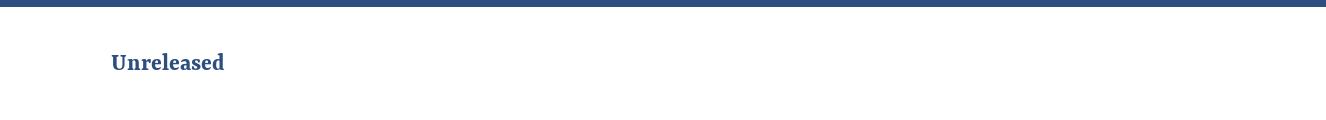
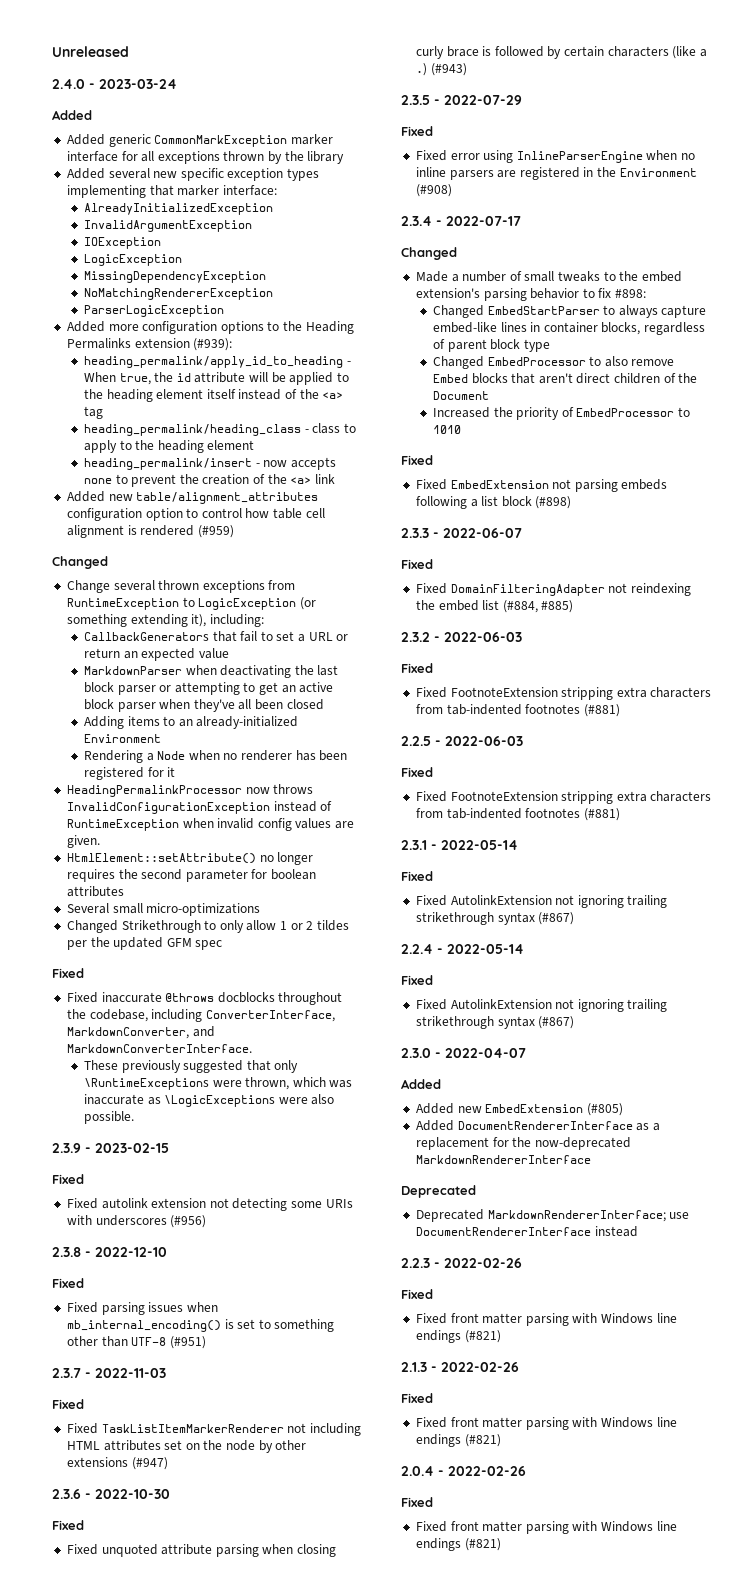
(225, 61) none -> [52,79,177,89] [52,110,92,120] [66,134,333,147] [66,151,345,164] [66,168,320,181] [66,185,277,198] [83,203,273,215] [83,220,252,232] [83,237,161,249] [83,254,182,266] [83,271,266,283] [83,288,273,300] [83,305,224,317] [66,321,354,334] [66,338,233,351] [83,356,351,368] [83,372,350,385] [83,389,344,402] [83,406,103,419] [83,423,356,436] [83,440,255,453] [83,457,336,470] [83,474,336,487] [66,491,319,504] [66,508,325,521] [66,525,234,538] [52,556,108,569] [66,580,296,593] [66,597,316,610] [66,614,264,627] [83,631,349,642] [83,648,229,661] [83,665,339,678] [83,682,334,695] [83,699,324,712] [83,716,299,729] [83,734,161,743] [83,750,348,763] [83,767,176,780] [66,784,314,797] [66,801,333,814] [66,818,355,831] [66,835,100,848] [66,852,314,865] [66,869,317,882] [66,886,124,897] [66,903,261,916] [66,920,350,933] [66,937,223,950] [52,968,84,978] [66,992,343,1005] [66,1009,335,1022] [66,1026,215,1039] [66,1044,252,1053] [83,1060,299,1073] [83,1077,353,1090] [83,1094,335,1107] [83,1111,134,1124] [52,1143,169,1153] [52,1174,84,1184] [66,1198,353,1211] [66,1215,207,1228] [52,1247,167,1257] [52,1278,84,1288] [66,1302,218,1315] [66,1319,335,1332] [66,1336,206,1349] [52,1368,166,1378] [52,1399,84,1409] [66,1423,361,1436] [66,1440,307,1453] [66,1457,168,1470] [52,1489,170,1499] [52,1520,84,1530] [66,1544,337,1557] [415,46,708,59] [415,63,467,76] [401,95,522,105] [401,126,433,136] [415,150,696,163] [415,167,697,180] [415,184,452,197] [401,216,521,226] [401,247,457,260] [415,271,683,282] [415,288,647,301] [432,305,707,318] [432,322,706,335] [432,339,550,352] [432,356,675,369] [432,373,698,384] [432,391,489,400] [432,407,691,420] [432,425,461,434] [401,455,433,465] [415,479,668,492] [415,496,572,509] [401,528,522,538] [401,559,433,569] [415,583,691,596] [415,600,574,613] [401,632,522,642] [401,663,433,673] [415,687,712,700] [415,704,620,717] [401,736,523,746] [401,767,433,777] [415,791,712,804] [415,808,620,821] [401,840,518,850] [401,871,433,881] [415,895,668,908] [415,912,575,925] [401,944,524,954] [401,975,433,985] [415,999,668,1012] [415,1016,575,1029] [401,1048,526,1058] [401,1079,441,1089] [415,1103,623,1116] [415,1120,660,1131] [415,1137,631,1150] [415,1155,591,1164] [401,1185,476,1198] [415,1209,690,1222] [415,1226,638,1237] [401,1258,522,1268] [401,1289,433,1299] [415,1313,677,1326] [415,1330,501,1343] [401,1362,519,1372] [401,1393,433,1403] [415,1417,677,1430] [415,1434,501,1447] [401,1466,526,1476] [401,1497,433,1507] [415,1521,677,1534] [415,1538,501,1551] // 2.4.0 - 2023-03-24 // Added // Added generic CommonMarkException marker interface for all exceptions thrown by the library // Added several new specific exception types implementing that marker interface: // AlreadyInitializedException // InvalidArgumentException // IOException // LogicException // MissingDependencyException // NoMatchingRendererException // ParserLogicException // Added more configuration options to the Heading Permalinks extension (#939): // heading_permalink/apply_id_to_heading - When true, the id attribute will be applied to the heading element itself instead of the <a> tag // heading_permalink/heading_class - class to apply to the heading element // heading_permalink/insert - now accepts none to prevent the creation of the <a> link // Added new table/alignment_attributes configuration option to control how table cell alignment is rendered (#959) // Changed // Change several thrown exceptions from RuntimeException to LogicException (or something extending it), including: // CallbackGenerators that fail to set a URL or return an expected value // MarkdownParser when deactivating the last block parser or attempting to get an active block parser when they've all been closed // Adding items to an already-initialized Environment // Rendering a Node when no renderer has been registered for it // HeadingPermalinkProcessor now throws InvalidConfigurationException instead of RuntimeException when invalid config values are given. // HtmlElement::setAttribute() no longer requires the second parameter for boolean attributes // Several small micro-optimizations // Changed Strikethrough to only allow 1 or 2 tildes per the updated GFM spec // Fixed // Fixed inaccurate @throws docblocks throughout the codebase, including ConverterInterface, MarkdownConverter, and MarkdownConverterInterface. // These previously suggested that only \RuntimeExceptions were thrown, which was inaccurate as \LogicExceptions were also possible. // 2.3.9 - 2023-02-15 // Fixed // Fixed autolink extension not detecting some URIs with underscores (#956) // 2.3.8 - 2022-12-10 // Fixed // Fixed parsing issues when mb_internal_encoding() is set to something other than UTF-8 (#951) // 2.3.7 - 2022-11-03 // Fixed // Fixed TaskListItemMarkerRenderer not including HTML attributes set on the node by other extensions (#947) // 2.3.6 - 2022-10-30 // Fixed // Fixed unquoted attribute parsing when closing curly brace is followed by certain characters (like a .) (#943) // 2.3.5 - 2022-07-29 // Fixed // Fixed error using InlineParserEngine when no inline parsers are registered in the Environment (#908) // 2.3.4 - 2022-07-17 // Changed // Made a number of small tweaks to the embed extension's parsing behavior to fix #898: // Changed EmbedStartParser to always capture embed-like lines in container blocks, regardless of parent block type // Changed EmbedProcessor to also remove Embed blocks that aren't direct children of the Document // Increased the priority of EmbedProcessor to 1010 // Fixed // Fixed EmbedExtension not parsing embeds following a list block (#898) // 2.3.3 - 2022-06-07 // Fixed // Fixed DomainFilteringAdapter not reindexing the embed list (#884, #885) // 2.3.2 - 2022-06-03 // Fixed // Fixed FootnoteExtension stripping extra characters from tab-indented footnotes (#881) // 2.2.5 - 2022-06-03 // Fixed // Fixed FootnoteExtension stripping extra characters from tab-indented footnotes (#881) // 2.3.1 - 2022-05-14 // Fixed // Fixed AutolinkExtension not ignoring trailing strikethrough syntax (#867) // 2.2.4 - 2022-05-14 // Fixed // Fixed AutolinkExtension not ignoring trailing strikethrough syntax (#867) // 2.3.0 - 2022-04-07 // Added // Added new EmbedExtension (#805) // Added DocumentRendererInterface as a replacement for the now-deprecated MarkdownRendererInterface // Deprecated // Deprecated MarkdownRendererInterface; use DocumentRendererInterface instead // 2.2.3 - 2022-02-26 // Fixed // Fixed front matter parsing with Windows line endings (#821) // 2.1.3 - 2022-02-26 // Fixed // Fixed front matter parsing with Windows line endings (#821) // 2.0.4 - 2022-02-26 // Fixed // Fixed front matter parsing with Windows line endings (#821)

